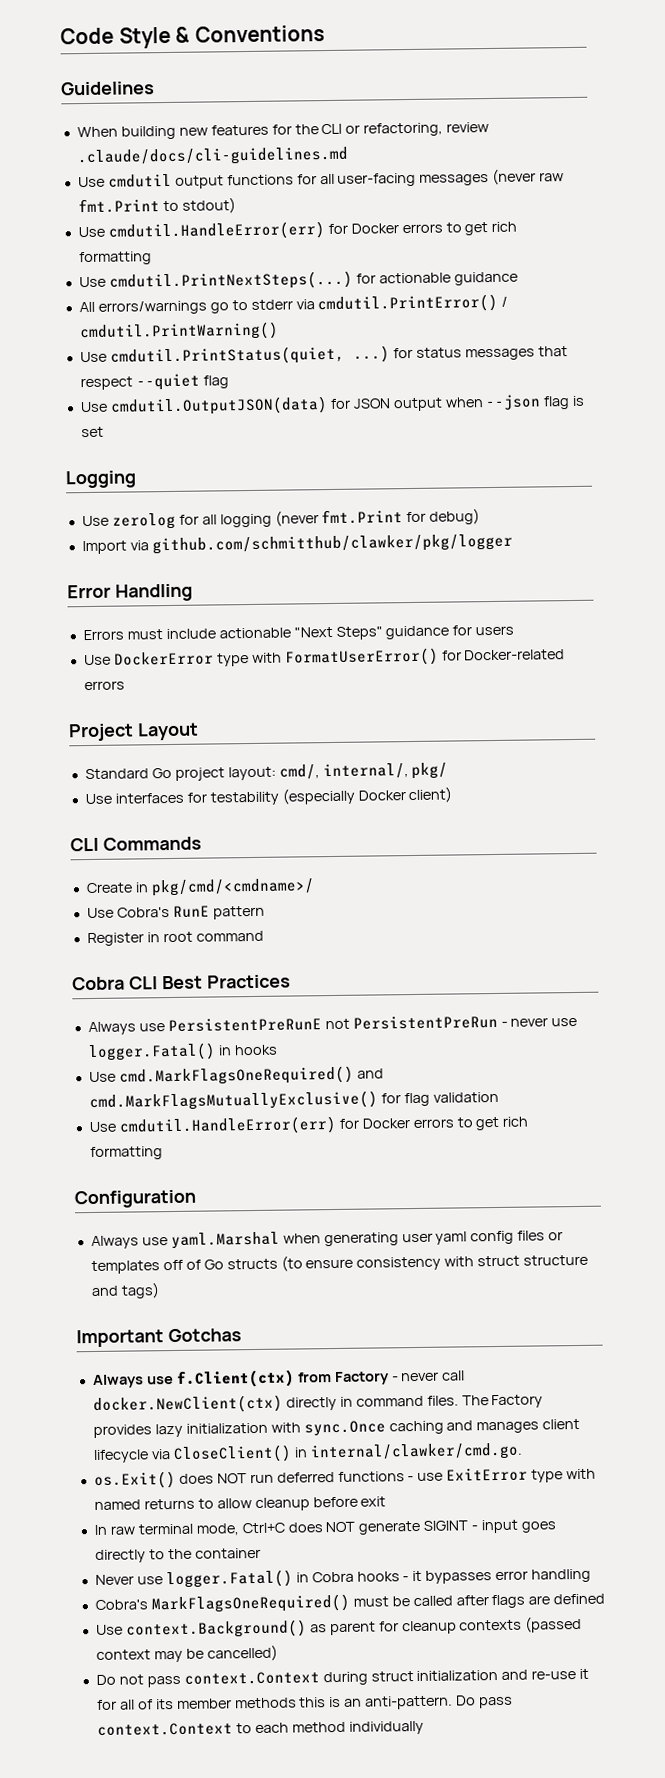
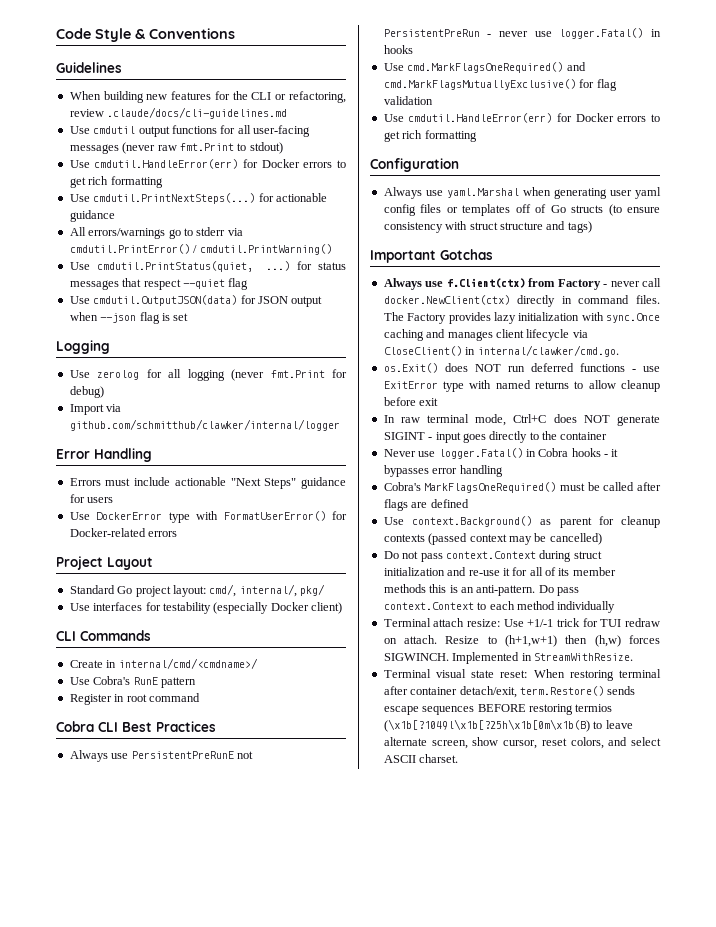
[151,533,513,555] github.com/schmitthub/clawker/pkg/logger -> [69,419,340,431] github.com/schmitthub/clawker/internal/logger
[150,878,315,897] pkg/cmd/<cmdname>/ -> [118,658,258,669] internal/cmd/<cmdname>/
(424, 1727) none -> [383,618,660,627] [383,635,660,647] [383,652,633,664] [383,669,661,681] [383,686,636,698] [383,704,613,715] [383,719,633,732] [383,737,661,749] [383,754,459,763] // Terminal attach resize: Use +1/-1 trick for TUI redraw on attach. Resize to (h+1,w+1) then (h,w) forces SIGWINCH. Implemented in StreamWithResize. // Terminal visual state reset: When restoring terminal after container detach/exit, term.Restore() sends escape sequences BEFORE restoring termios (\x1b[?1049l\x1b[?25h\x1b[0m\x1b(B) to leave alternate screen, show cursor, reset colors, and select ASCII charset.

